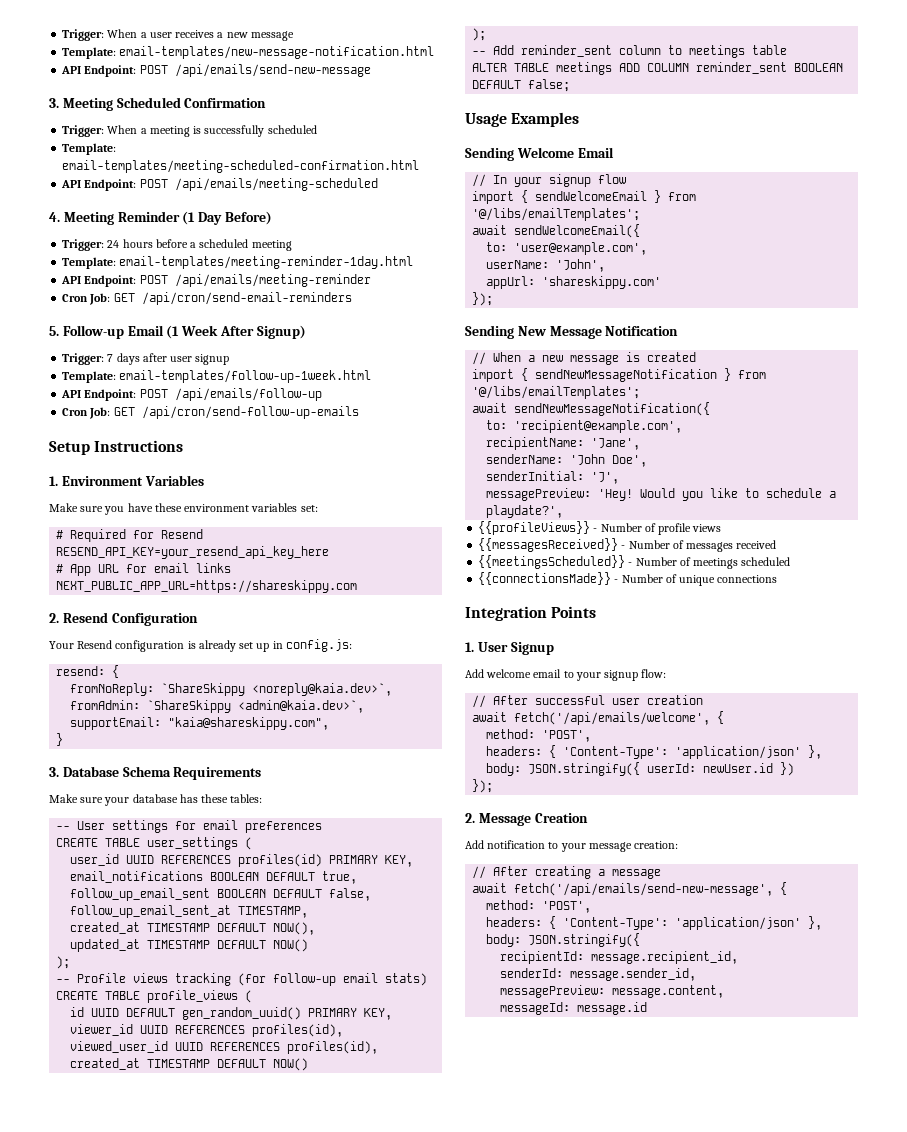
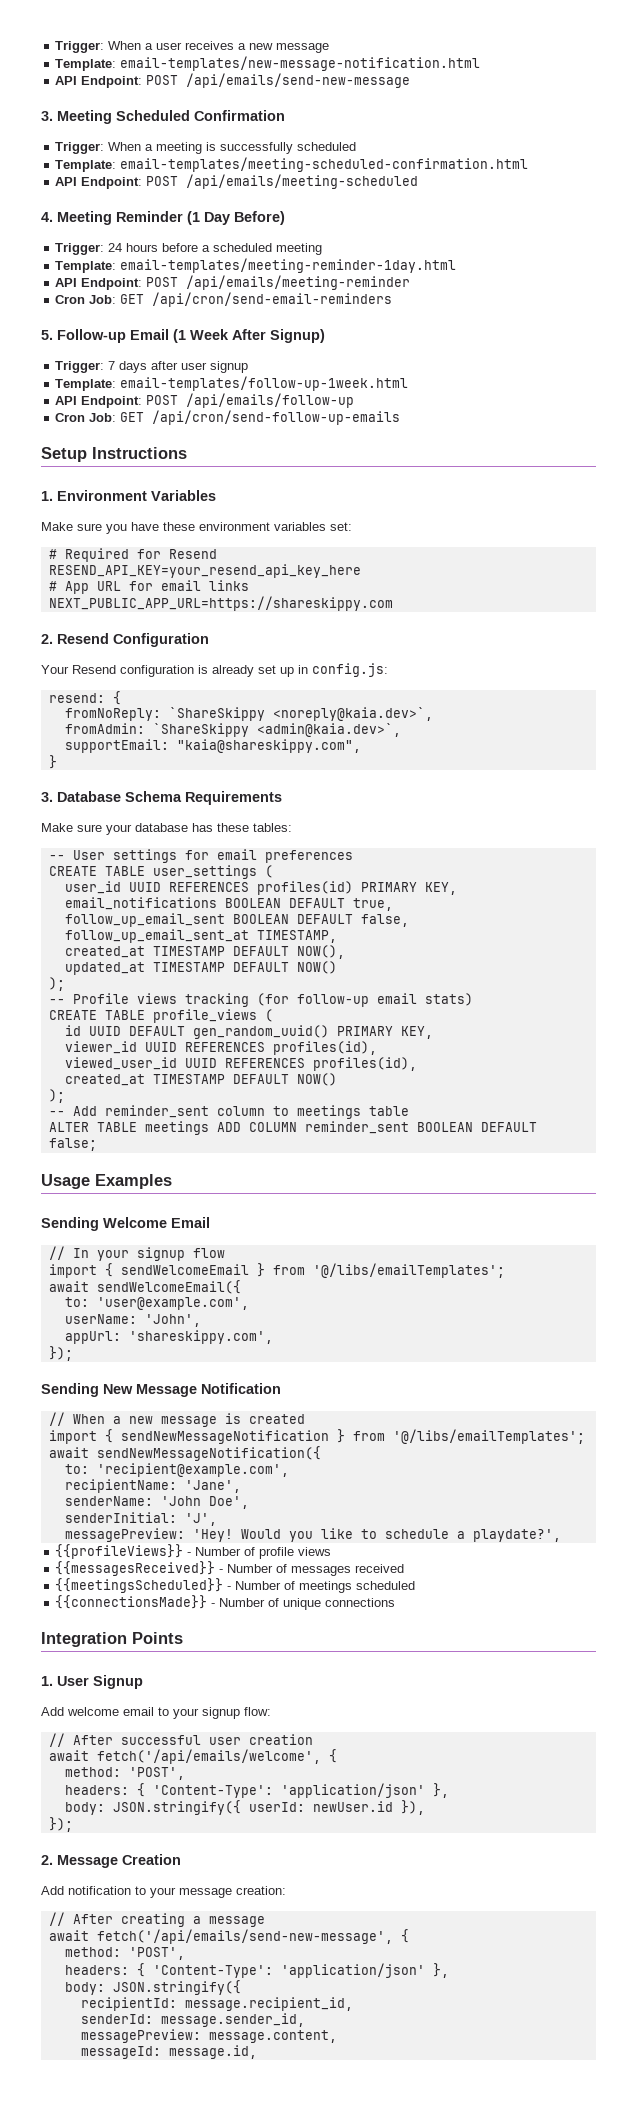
[542,276,662,289] 'shareskippy.com' -> [128,1330,273,1344] 'shareskippy.com',
[780,762,795,776] }) -> [400,1800,425,1815] }),
[577,1002,648,1015] message.id -> [168,2045,257,2059] message.id,

